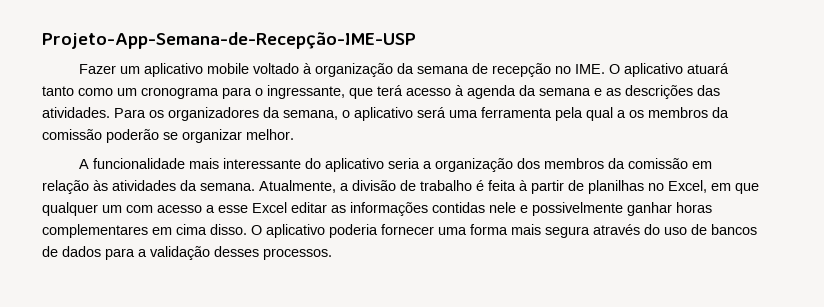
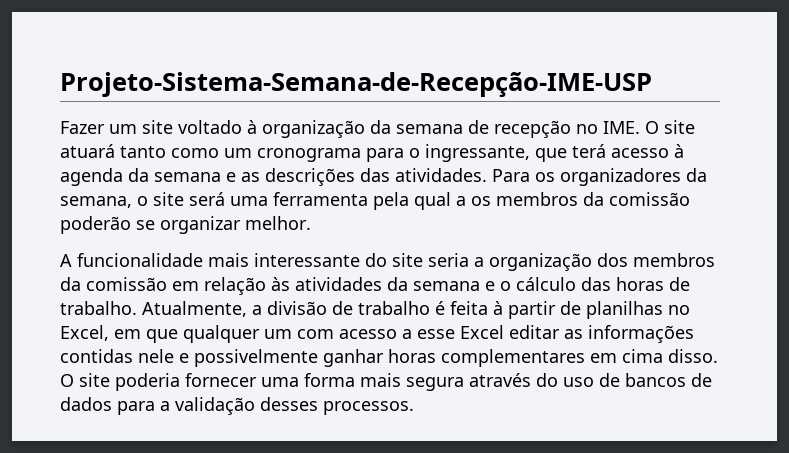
[42,32,416,49] Projeto-App-Semana-de-Recepção-IME-USP -> [60,71,652,97] Projeto-Sistema-Semana-de-Recepção-IME-USP
[144,63,250,77] aplicativo mobile -> [142,120,173,134] site
[624,63,684,77] aplicativo -> [664,120,695,134] site
[354,107,413,121] aplicativo -> [153,192,184,206] site
[325,158,385,172] aplicativo -> [392,253,423,267] site
[200,183,255,191] semana. -> [413,277,690,291] [60,301,137,315] semana e o cálculo das horas de trabalho.
[266,224,325,238] aplicativo -> [79,373,110,387] site

